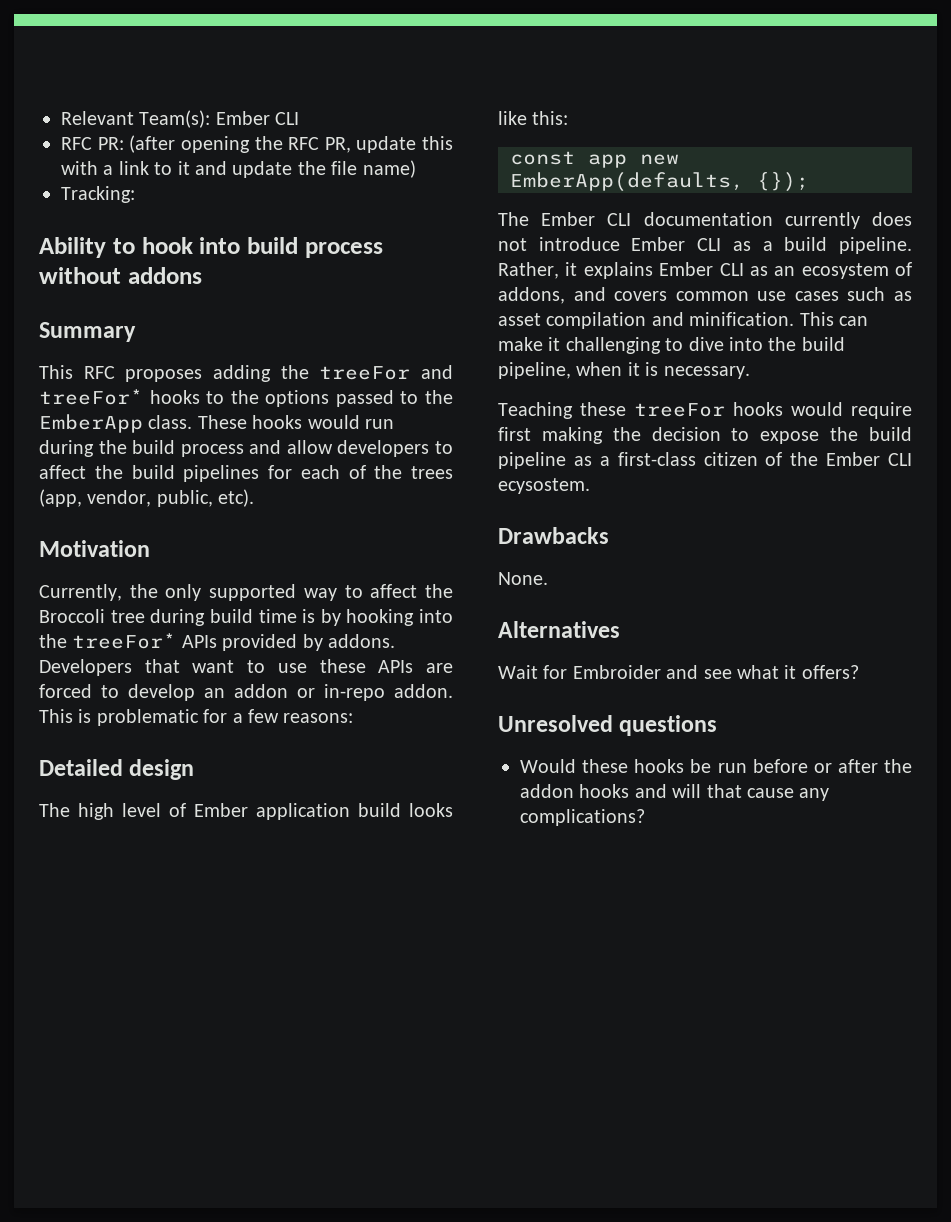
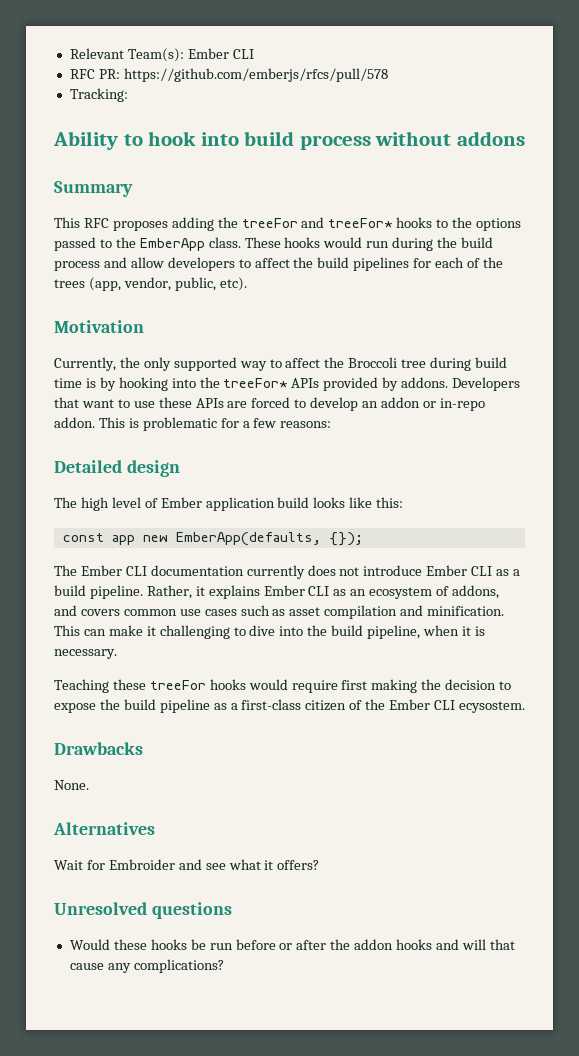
[129,135,453,153] [61,160,416,178] (after opening the RFC PR, update this with a link to it and update the file name) -> [123,68,388,82] https://github.com/emberjs/rfcs/pull/578

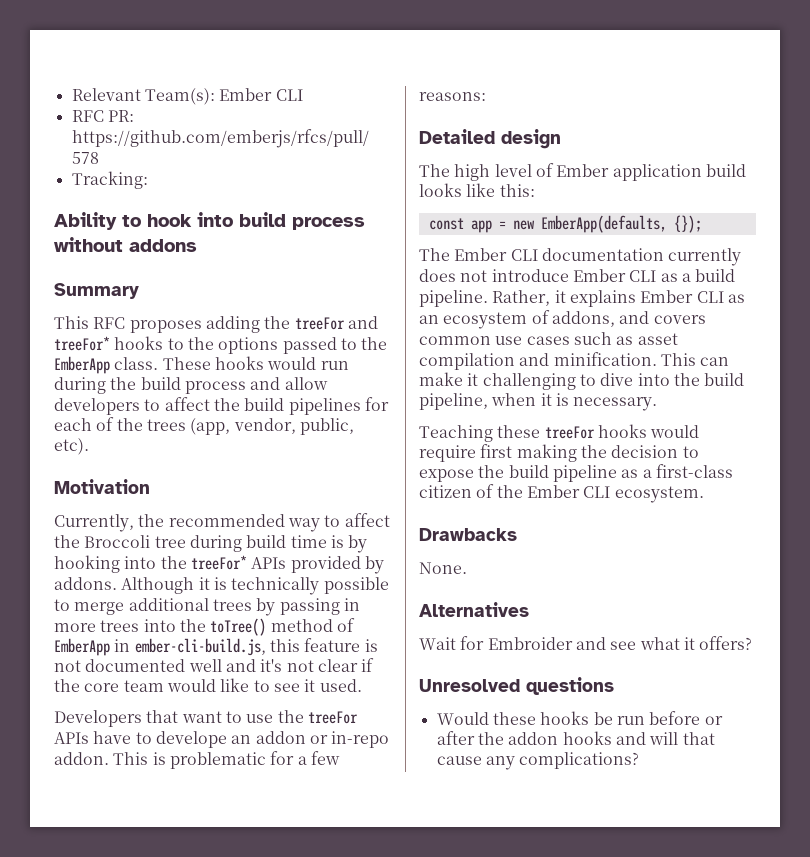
[143,357,237,371] only supported -> [168,514,285,527] recommended
(449, 382) none -> [121,577,389,595] [54,598,360,616] [54,618,355,636] [54,638,378,656] [54,658,375,672] [54,678,362,692] Although it is technically possible to merge additional trees by passing in more trees into the toTree() method of EmberApp in ember-cli-build.js, this feature is not documented well and it's not clear if the core team would like to see it used. //
[158,397,359,411] these APIs are forced to develop -> [277,710,358,724] [54,731,227,748] the treeFor APIs have to develope
(135, 540) none -> [498,221,506,229] =
[458,701,525,713] ecysostem. -> [614,486,704,503] ecosystem.

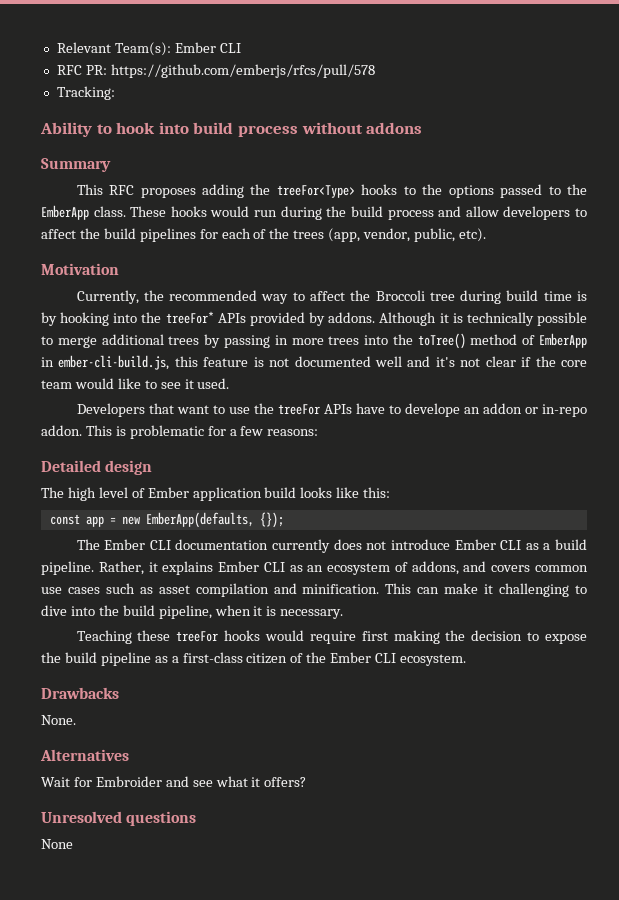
[294,316,378,330] [54,336,110,351] treeFor and treeFor* -> [276,185,355,198] treeFor<Type>
[436,711,723,725] [436,731,715,745] [436,752,640,770] // Would these hooks be run before or after the addon hooks and will that cause any complications? -> [41,839,73,849] // None

